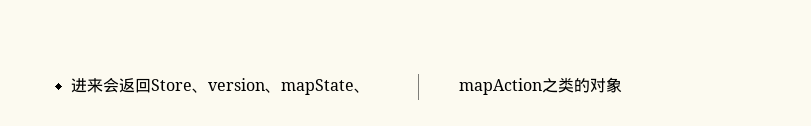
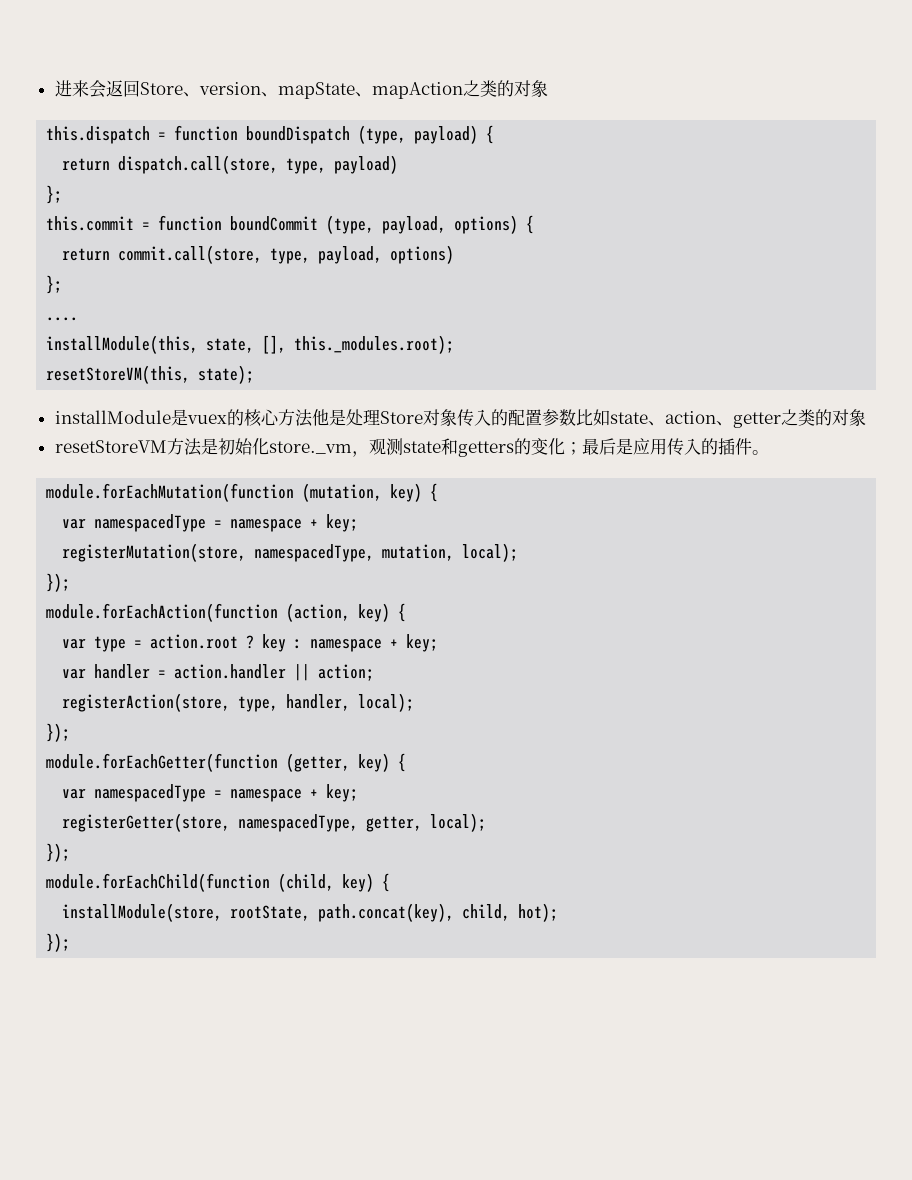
(622, 85) none -> [46,125,495,144] [62,155,399,174] [46,185,63,204] [46,215,535,234] [62,245,455,264] [46,275,63,294] [46,317,79,321] [46,335,455,354] [46,365,255,384] [54,409,866,428] [54,438,769,457] [46,483,439,502] [62,514,359,532] [62,543,519,562] [46,573,71,592] [46,603,407,622] [62,634,439,652] [62,664,375,681] [62,693,415,712] [46,723,71,742] [46,753,407,772] [62,784,359,802] [62,813,487,832] [46,843,71,862] [46,873,391,892] [62,903,559,922] [46,933,71,952] // this.dispatch = function boundDispatch (type, payload) { // return dispatch.call(store, type, payload) // }; // this.commit = function boundCommit (type, payload, options) { // return commit.call(store, type, payload, options) // }; // .... // installModule(this, state, [], this._modules.root); // resetStoreVM(this, state); // installModule是vuex的核心方法他是处理Store对象传入的配置参数比如state、action、getter之类的对象 // resetStoreVM方法是初始化store._vm，观测state和getters的变化；最后是应用传入的插件。 // module.forEachMutation(function (mutation, key) { // var namespacedType = namespace + key; // registerMutation(store, namespacedType, mutation, local); // }); // module.forEachAction(function (action, key) { // var type = action.root ? key : namespace + key; // var handler = action.handler || action; // registerAction(store, type, handler, local); // }); // module.forEachGetter(function (getter, key) { // var namespacedType = namespace + key; // registerGetter(store, namespacedType, getter, local); // }); // module.forEachChild(function (child, key) { // installModule(store, rootState, path.concat(key), child, hot); // });

